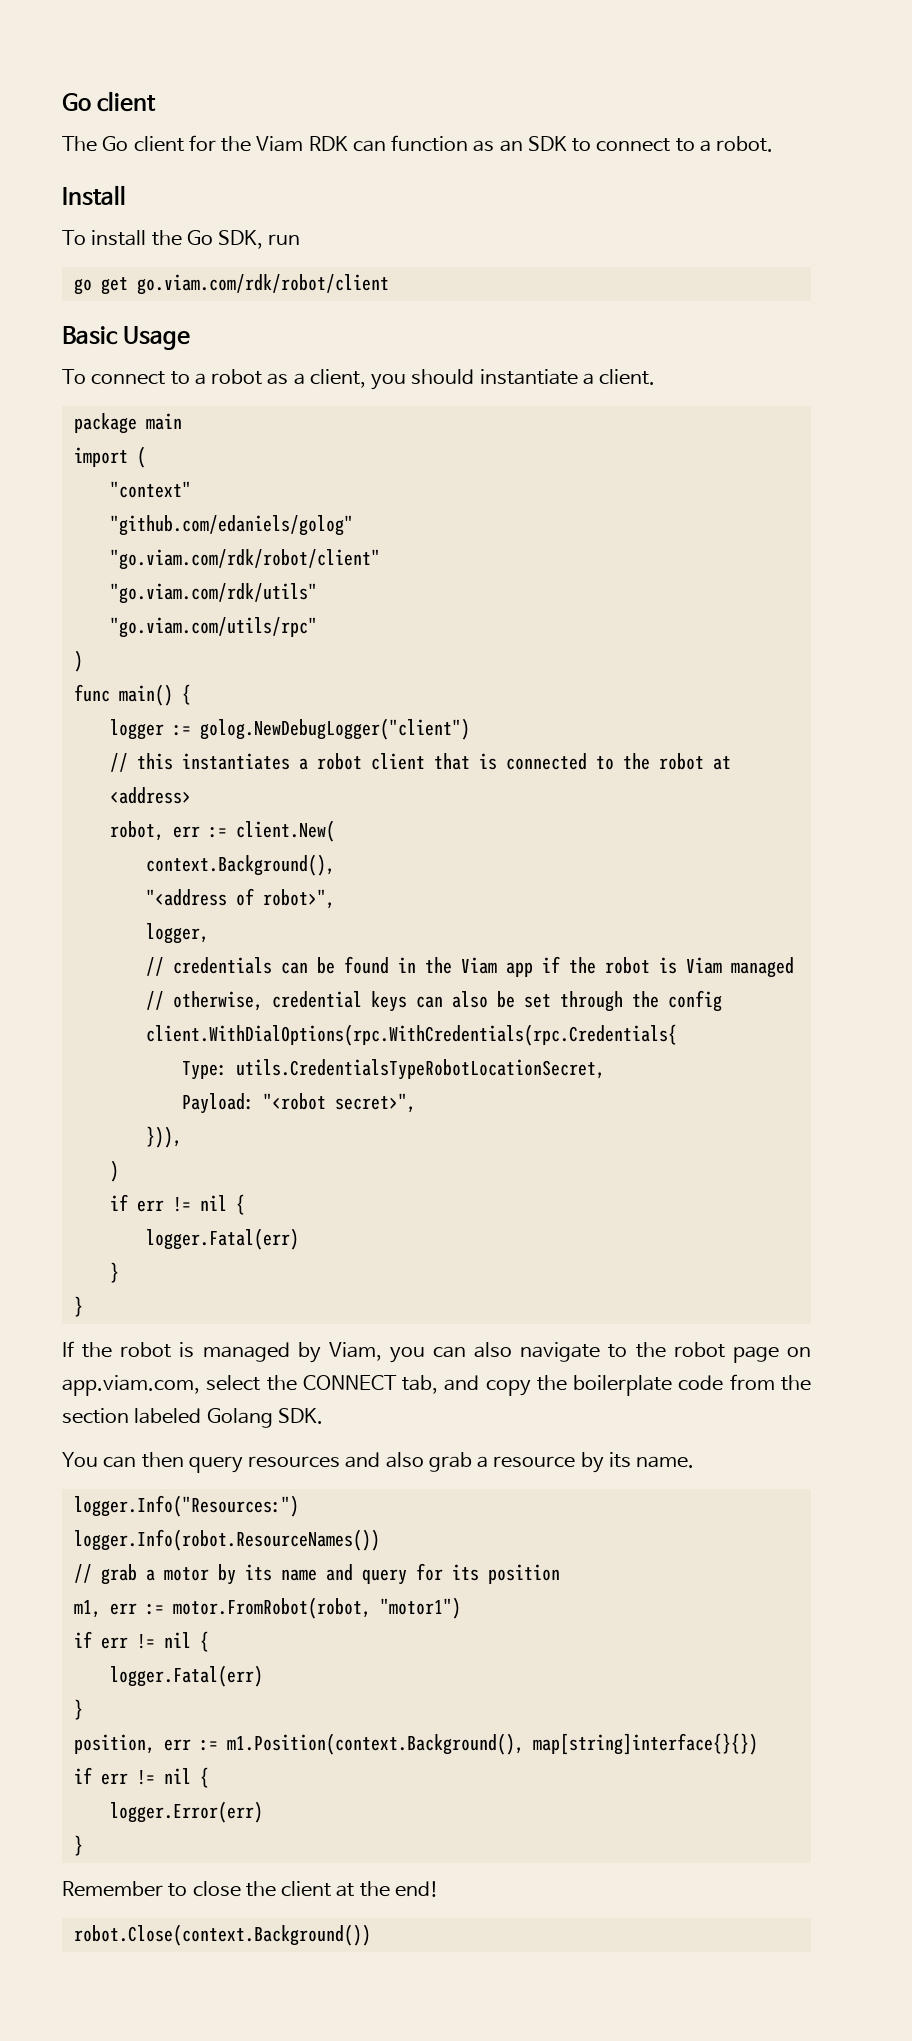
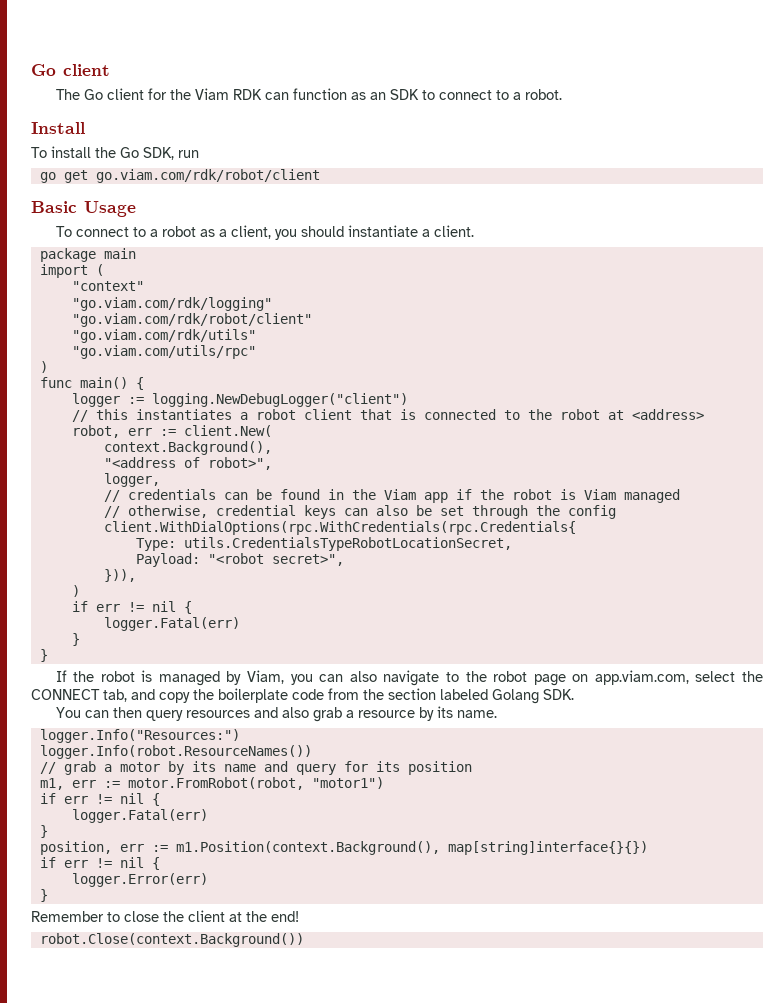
[109,515,353,536] "github.com/edaniels/golog" -> [71,297,272,311] "go.viam.com/rdk/logging"
[199,718,470,740] golog.NewDebugLogger("client") -> [151,393,408,407] logging.NewDebugLogger("client")

